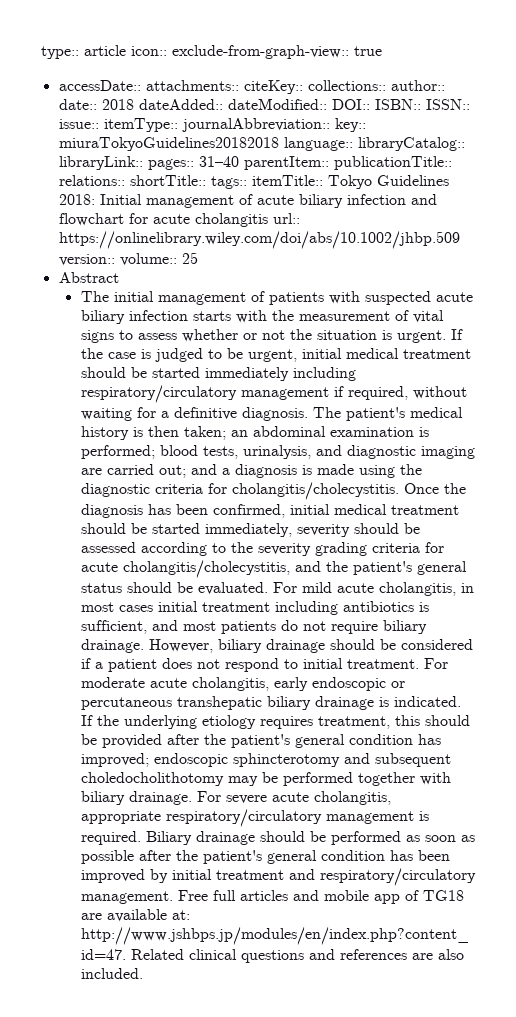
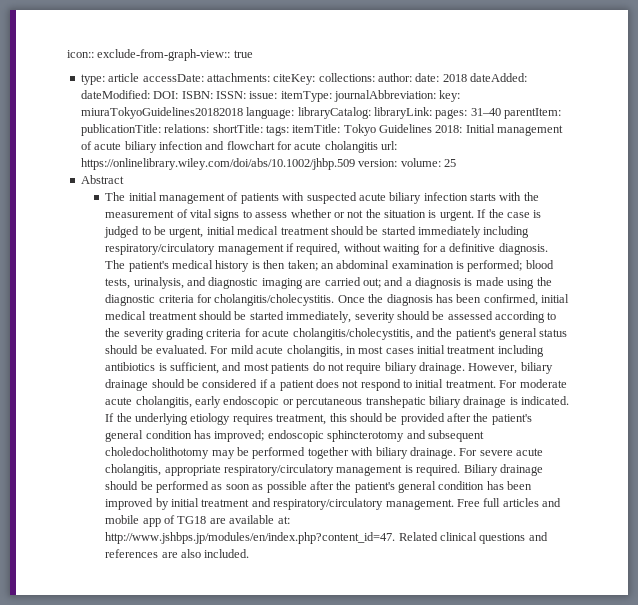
[41,45,126,59] type:: article -> (67, 54) none
[58,80,445,94] [58,98,470,110] [58,118,366,132] [58,137,465,151] [58,156,452,170] [58,175,323,189] accessDate:: attachments:: citeKey:: collections:: author:: date:: 2018 dateAdded:: dateModified:: DOI:: ISBN:: ISSN:: issue:: itemType:: journalAbbreviation:: key:: miuraTokyoGuidelines20182018 language:: libraryCatalog:: libraryLink:: pages:: 31–40 parentItem:: publicationTitle:: relations:: shortTitle:: tags:: itemTitle:: -> [80,73,528,85] [80,90,461,102] [80,107,561,119] [80,124,341,136] type: article accessDate: attachments: citeKey: collections: author: date: 2018 dateAdded: dateModified: DOI: ISBN: ISSN: issue: itemType: journalAbbreviation: key: miuraTokyoGuidelines20182018 language: libraryCatalog: libraryLink: pages: 31–40 parentItem: publicationTitle: relations: shortTitle: tags: itemTitle:
[272,213,300,224] [58,231,460,249] [58,253,177,266] url:: https://onlinelibrary.wiley.com/doi/abs/10.1002/jhbp.509 version:: volume:: -> [381,141,398,150] [80,158,441,170] url: https://onlinelibrary.wiley.com/doi/abs/10.1002/jhbp.509 version: volume:

